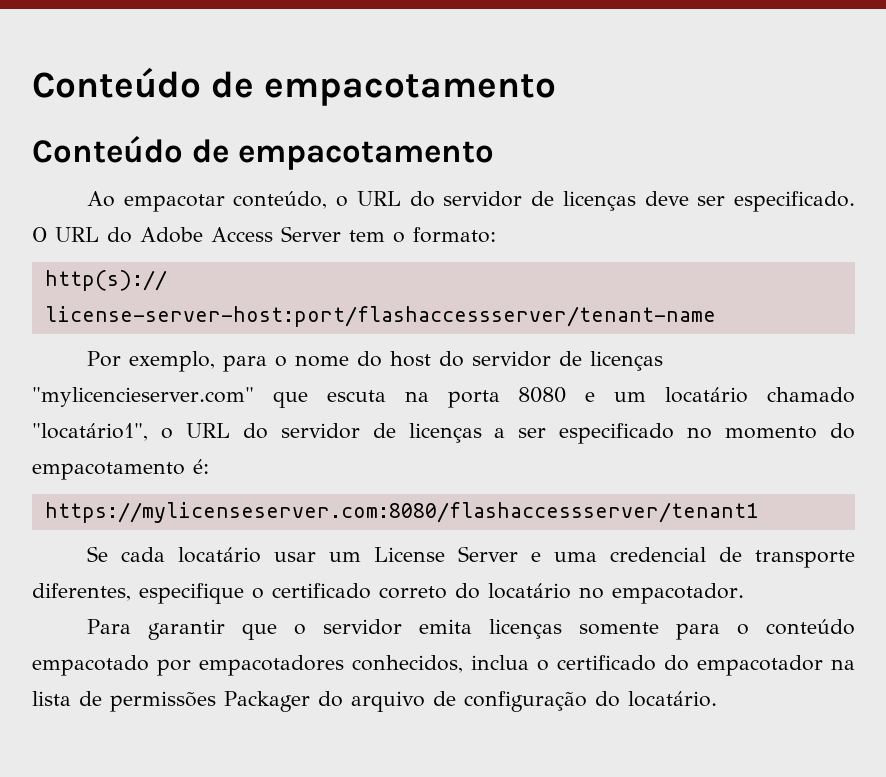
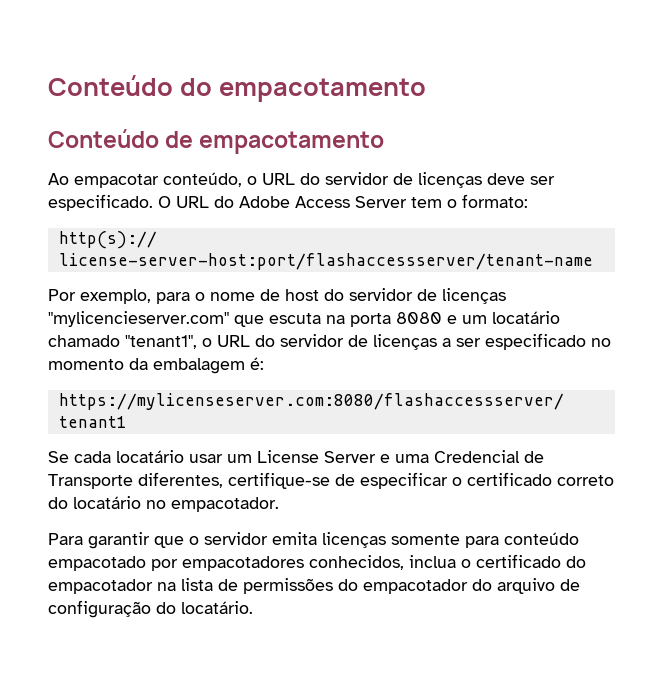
[32,67,254,98] Conteúdo de -> [48,75,212,96] Conteúdo do
[356,351,382,367] do -> [260,289,280,301] de
[32,423,148,441] "locatário1", -> [125,335,197,349] "tenant1",
[829,423,855,439] [32,462,185,480] do empacotamento -> [129,358,245,374] da embalagem
[609,547,856,568] [32,583,244,604] credencial de transporte diferentes, especifique -> [434,450,544,463] [48,472,448,489] Credencial de Transporte diferentes, certifique-se de especificar
[736,624,749,635] o -> (499, 542) none
[224,691,310,712] Packager -> [338,579,468,594] do empacotador

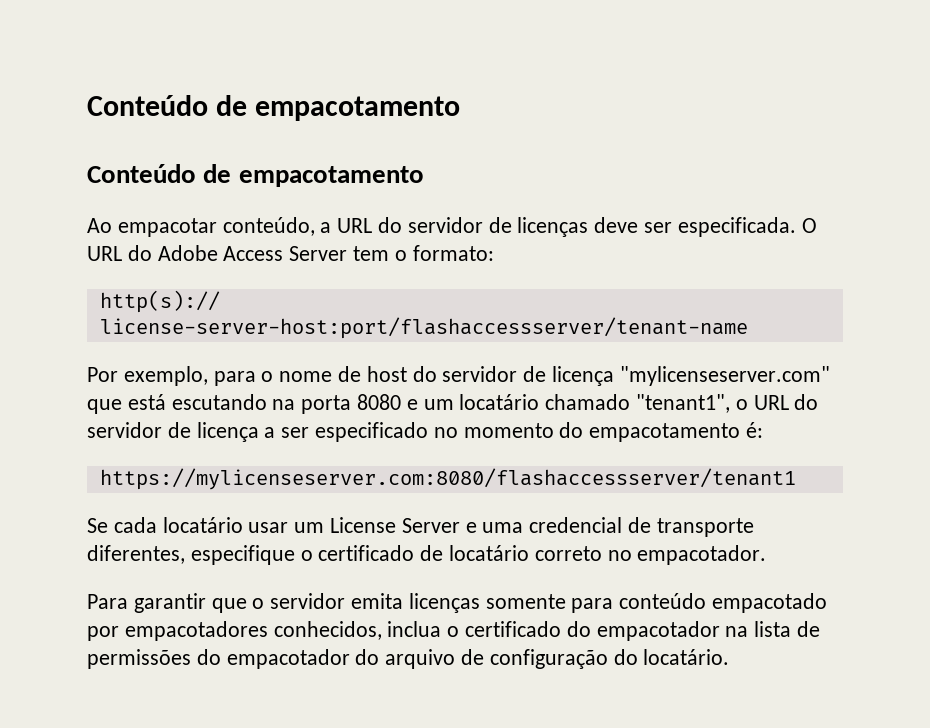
[48,75,212,96] Conteúdo do -> [87,95,247,116] Conteúdo de
[247,176,257,185] o -> [320,222,332,233] a
[48,194,153,211] especificado. -> [677,217,796,237] especificada.
[442,288,506,304] [48,311,321,327] licenças "mylicencieserver.com" que escuta -> [552,366,830,386] [87,394,267,414] licença "mylicenseserver.com" que está escutando
[373,334,437,350] licenças -> [196,422,259,442] licença
[129,358,245,374] da embalagem -> [559,422,741,442] do empacotamento
[434,450,544,463] [48,472,614,489] [48,496,141,509] Credencial de Transporte diferentes, certifique-se de especificar o certificado correto do locatário -> [529,517,754,537] [87,545,602,565] credencial de transporte diferentes, especifique o certificado de locatário correto

